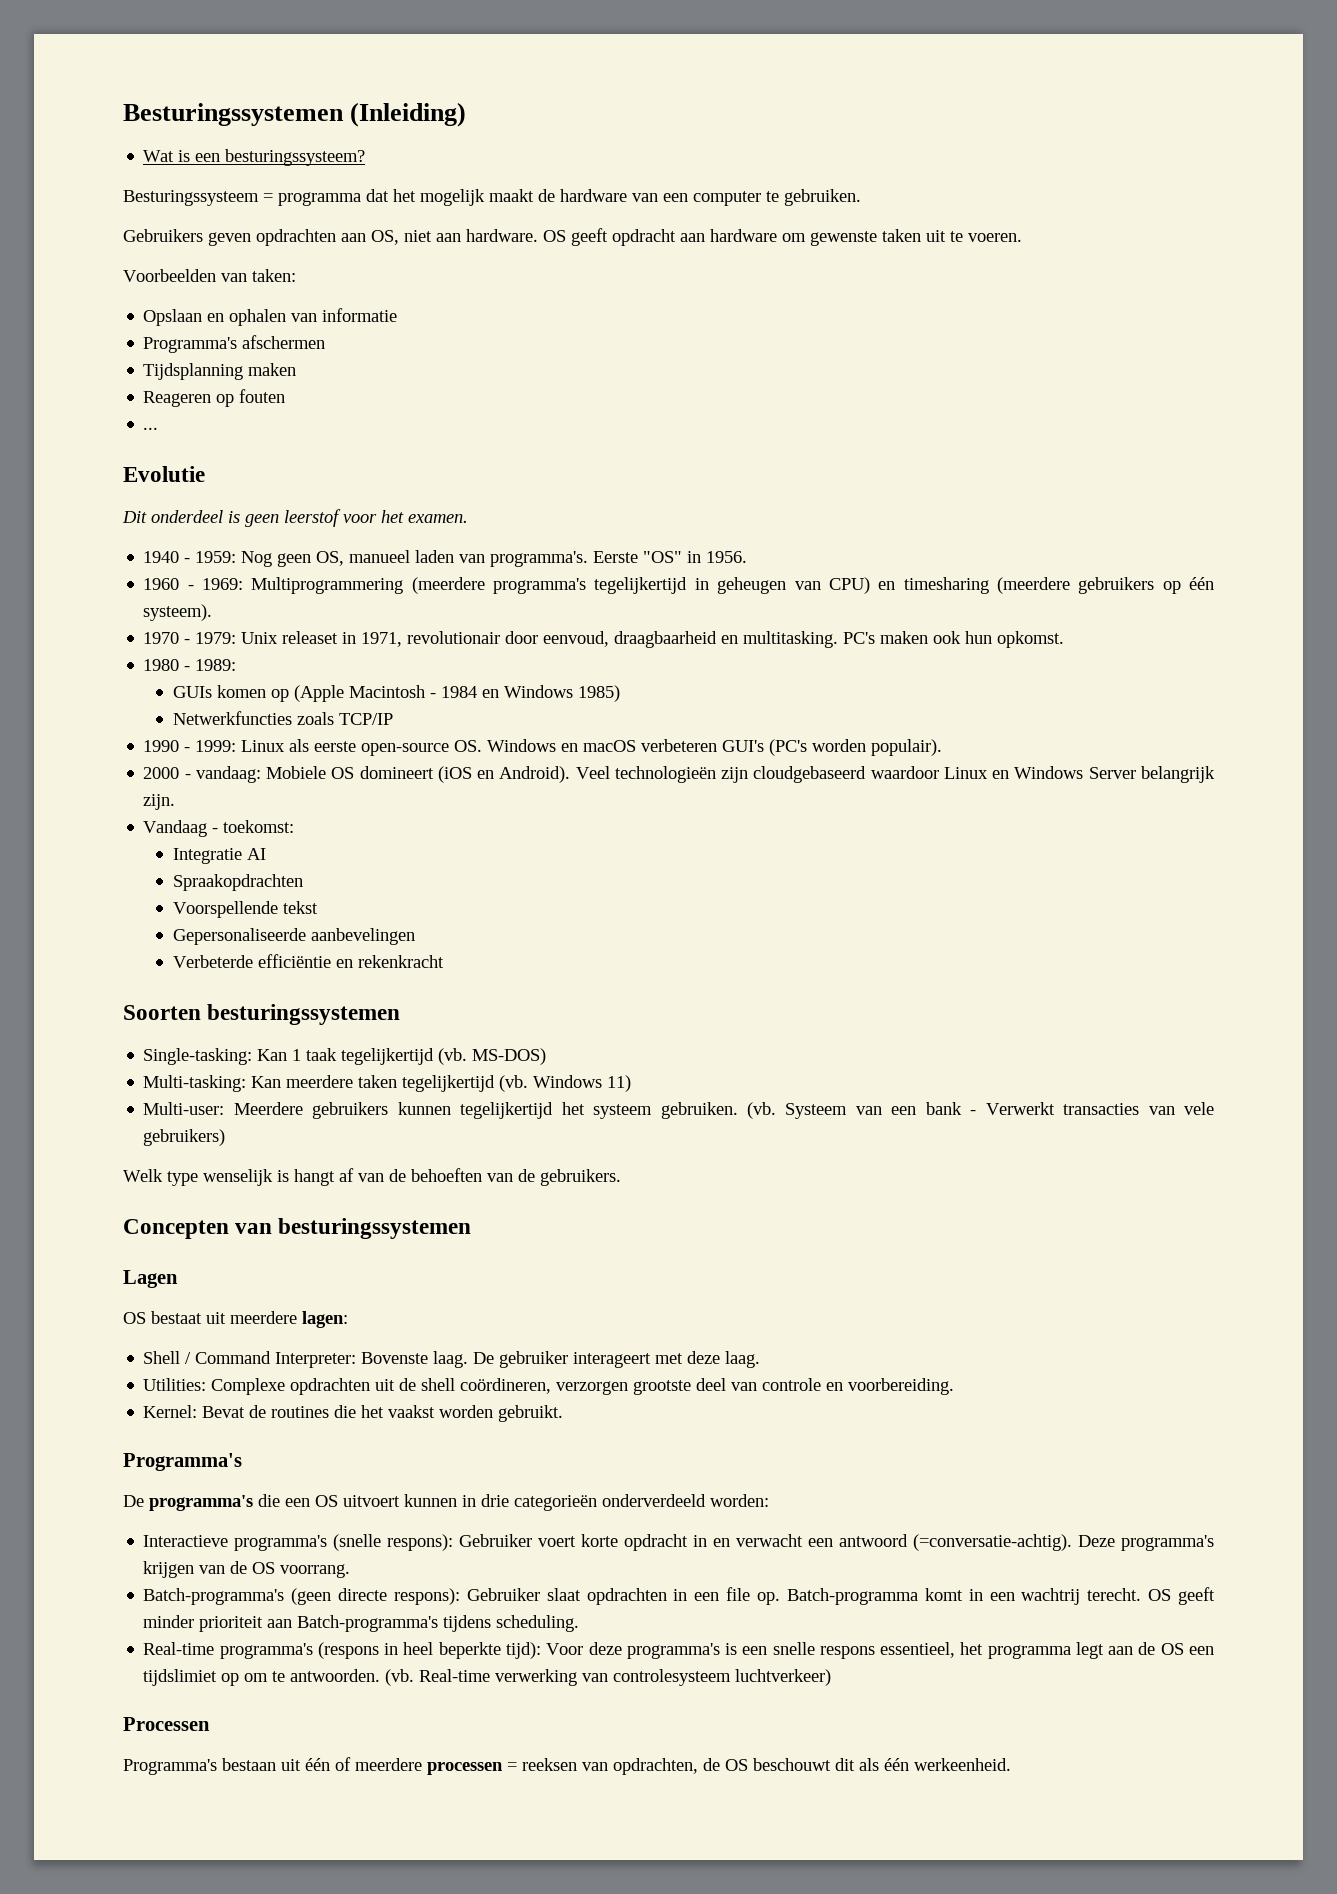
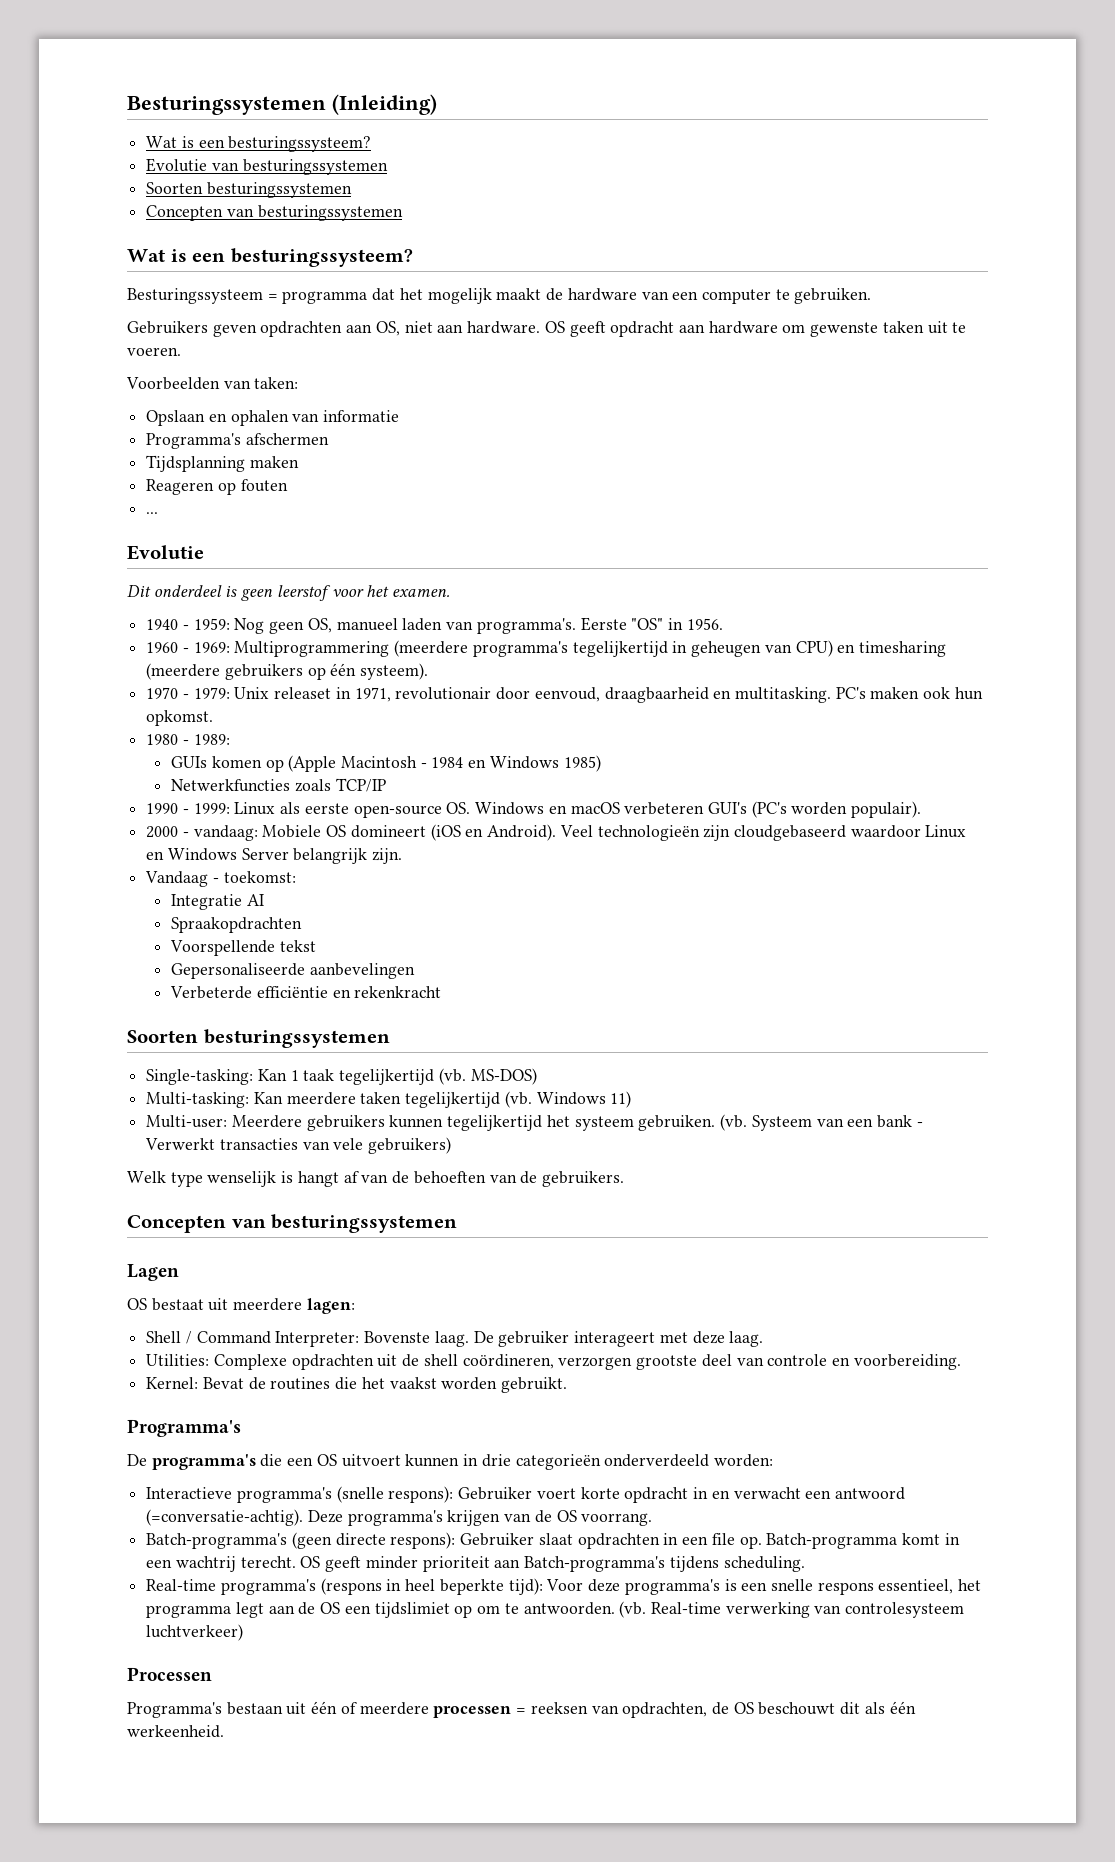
(366, 157) none -> [146,158,388,175] [146,182,352,198] [146,205,403,221] [127,248,413,267] // Evolutie van besturingssystemen // Soorten besturingssystemen // Concepten van besturingssystemen // Wat is een besturingssysteem?

